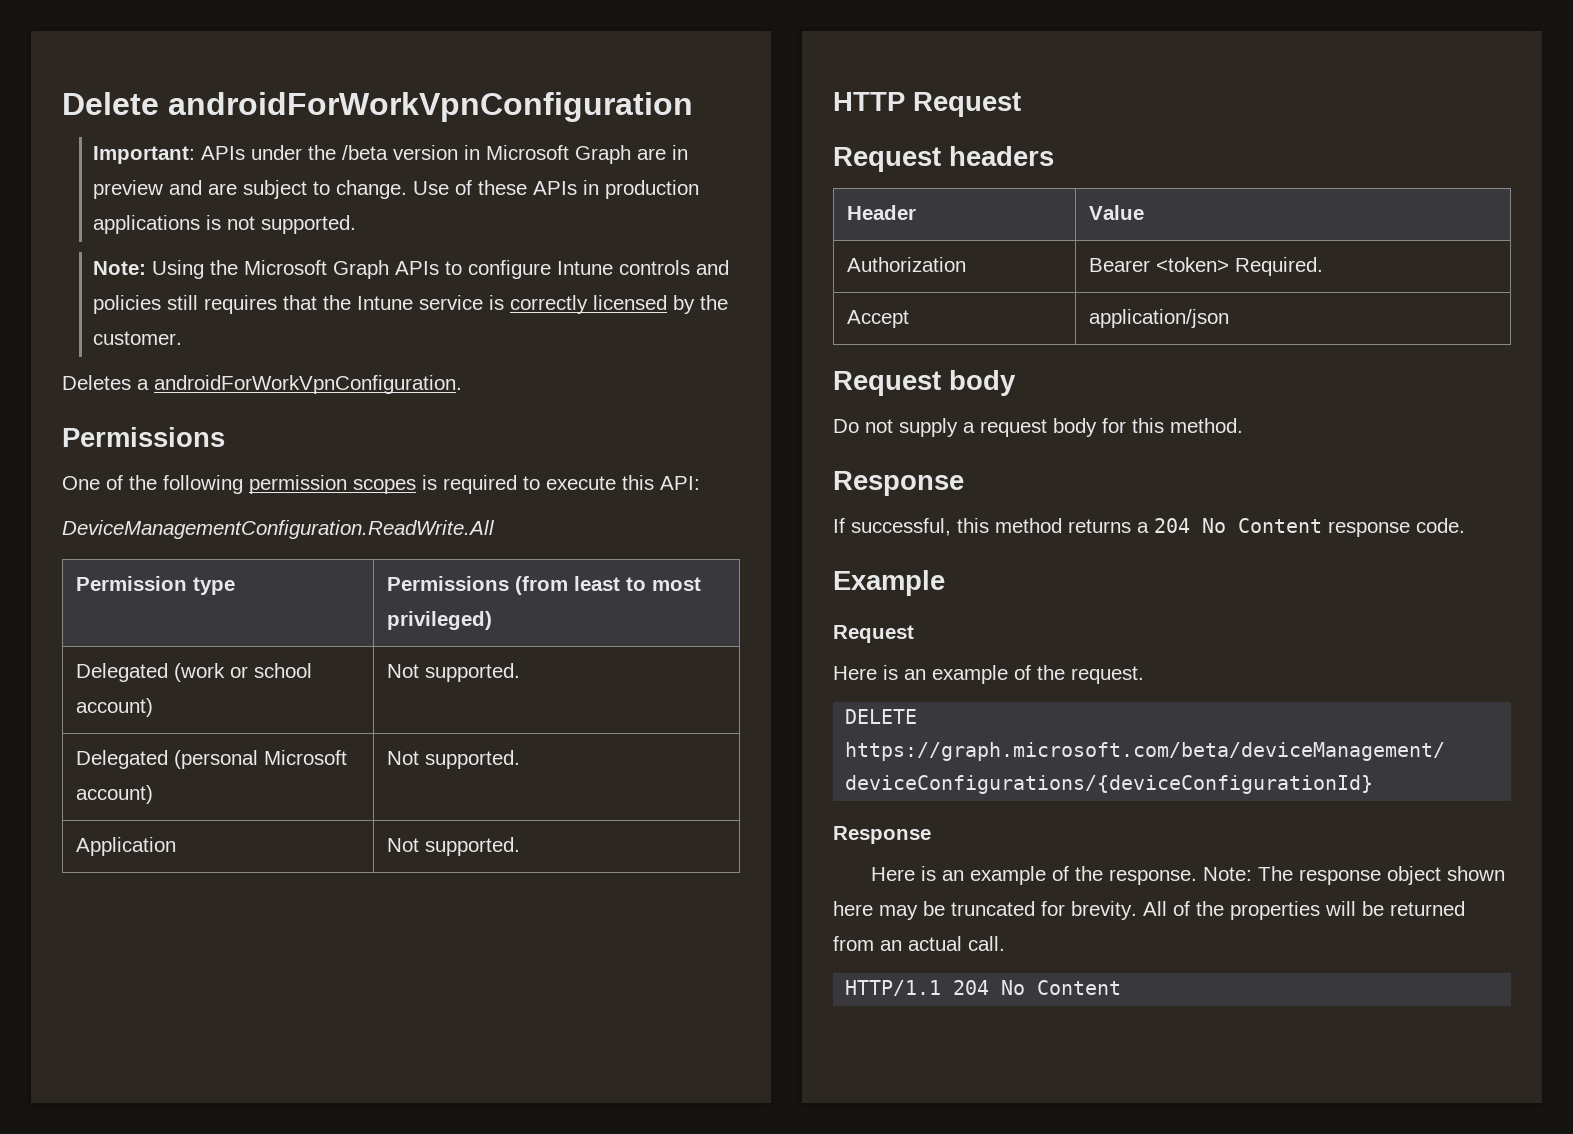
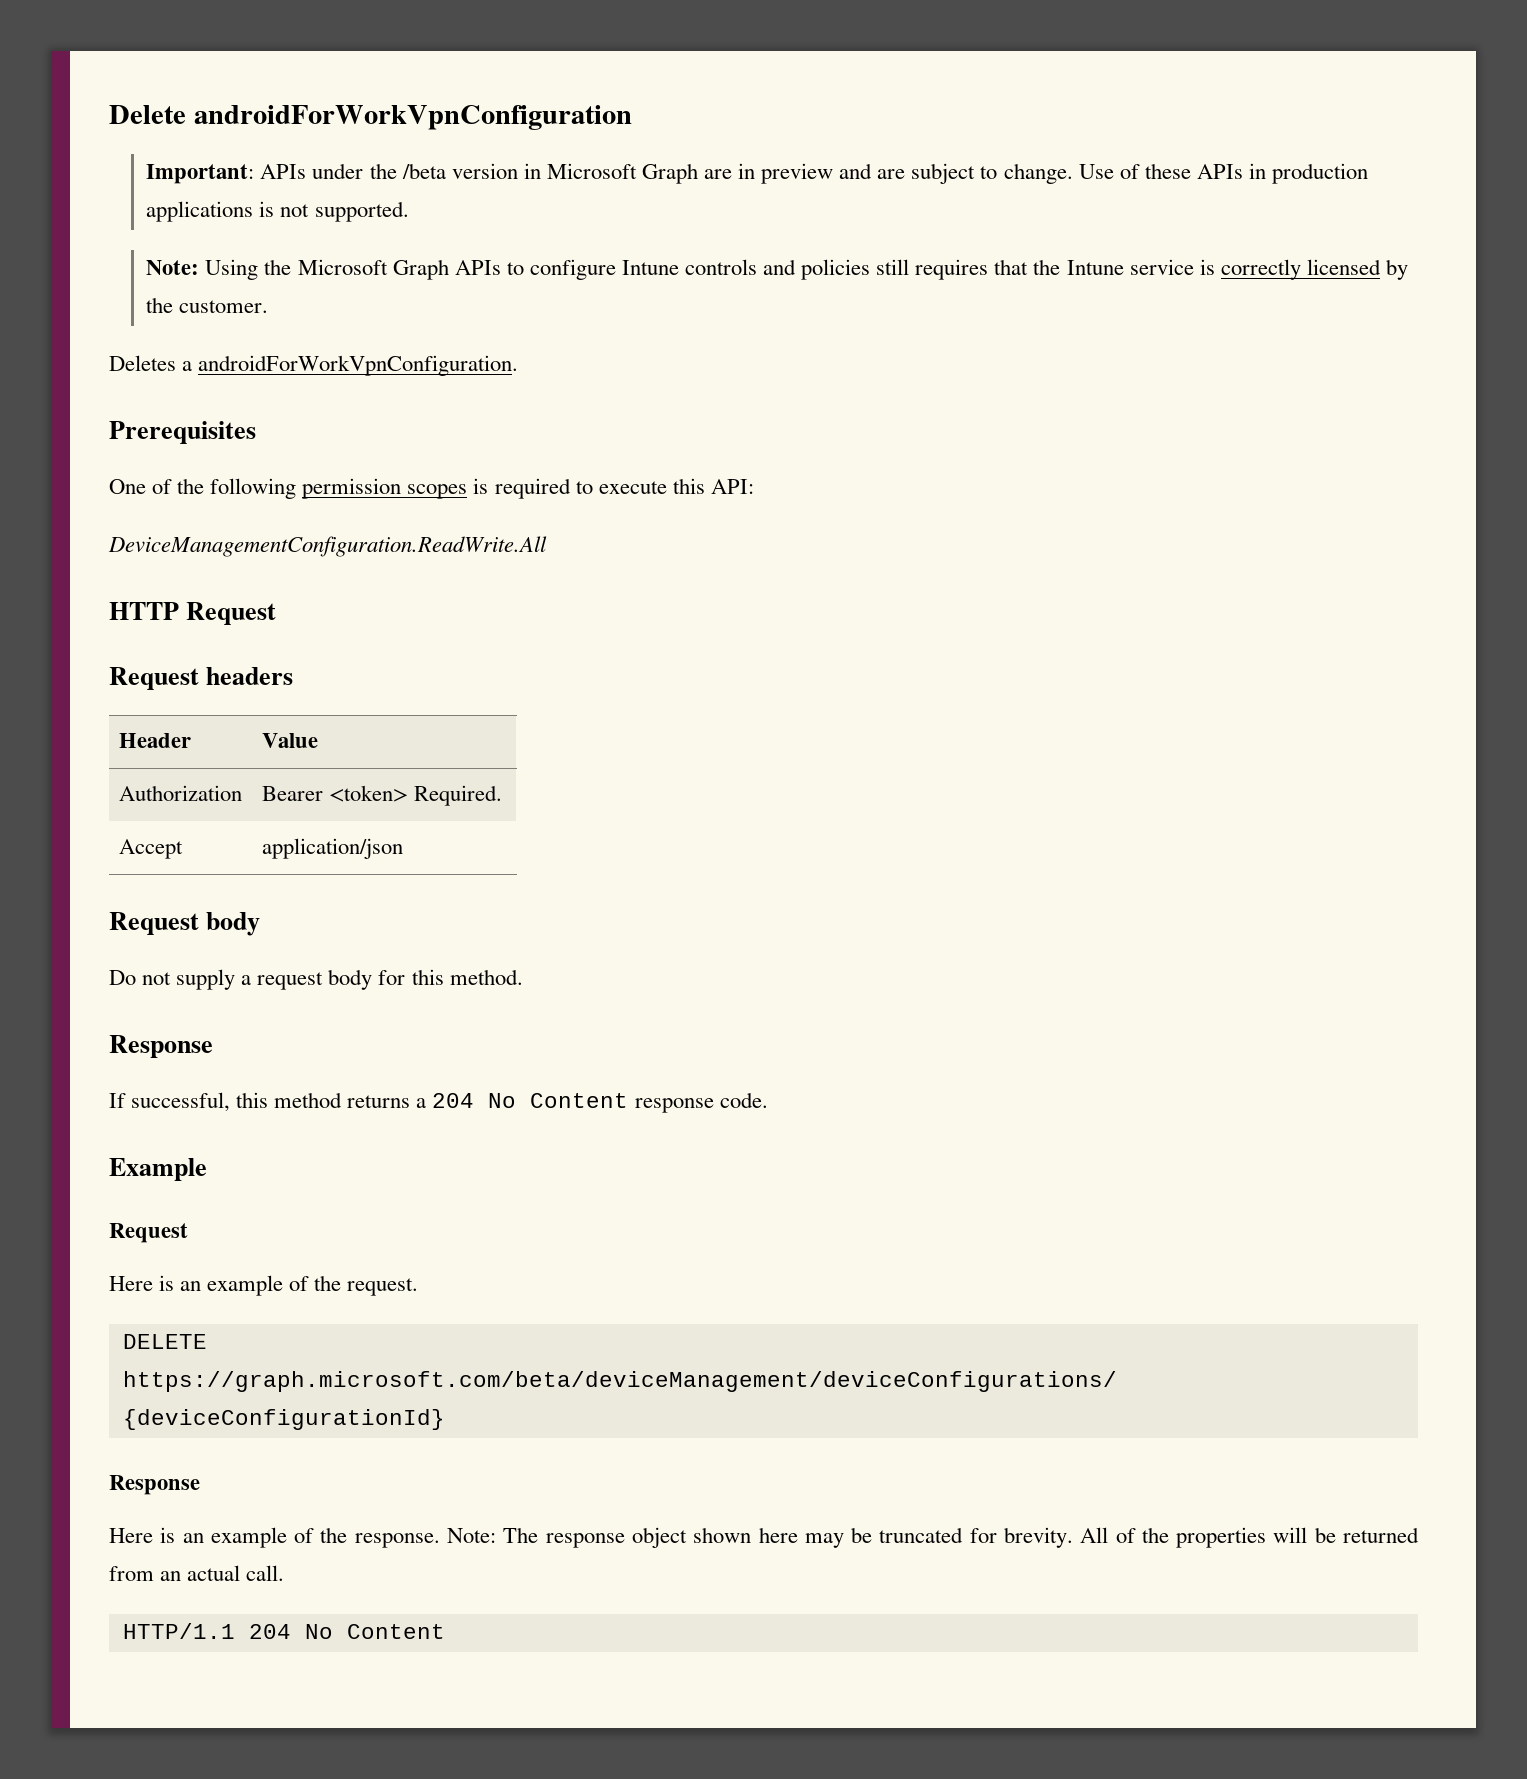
[62,427,225,447] Permissions -> [109,421,256,444] Prerequisites
[76,576,236,595] [387,576,702,595] [387,611,493,630] [76,663,313,682] [76,698,154,717] [387,663,521,682] [76,750,348,769] [76,785,154,804] [387,750,521,769] [76,837,177,856] [387,837,521,856] // Permission type | Permissions (from least to most privileged) // Delegated (work or school account) | Not supported. // Delegated (personal Microsoft account) | Not supported. // Application | Not supported. -> (547, 546) none

